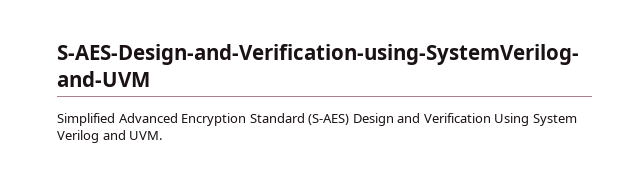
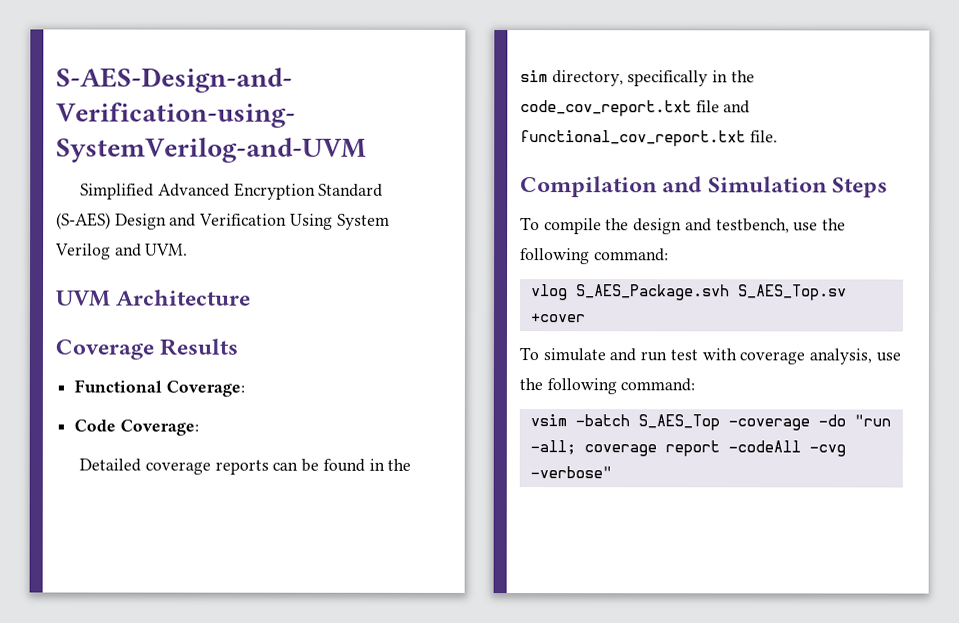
(163, 135) none -> [56,289,252,307] [55,338,239,360] [74,379,245,397] [74,419,199,436] [79,458,412,475] [520,70,755,87] [520,100,751,117] [520,130,778,147] [520,176,889,198] [520,217,847,235] [520,248,669,265] [530,284,847,301] [529,313,585,323] [519,347,901,365] [519,378,696,395] [529,414,891,431] [529,440,846,457] [529,466,612,479] // UVM Architecture // Coverage Results // Functional Coverage: // Code Coverage: // Detailed coverage reports can be found in the sim directory, specifically in the code_cov_report.txt file and functional_cov_report.txt file. // Compilation and Simulation Steps // To compile the design and testbench, use the following command: // vlog S_AES_Package.svh S_AES_Top.sv +cover // To simulate and run test with coverage analysis, use the following command: // vsim -batch S_AES_Top -coverage -do "run -all; coverage report -codeAll -cvg -verbose"

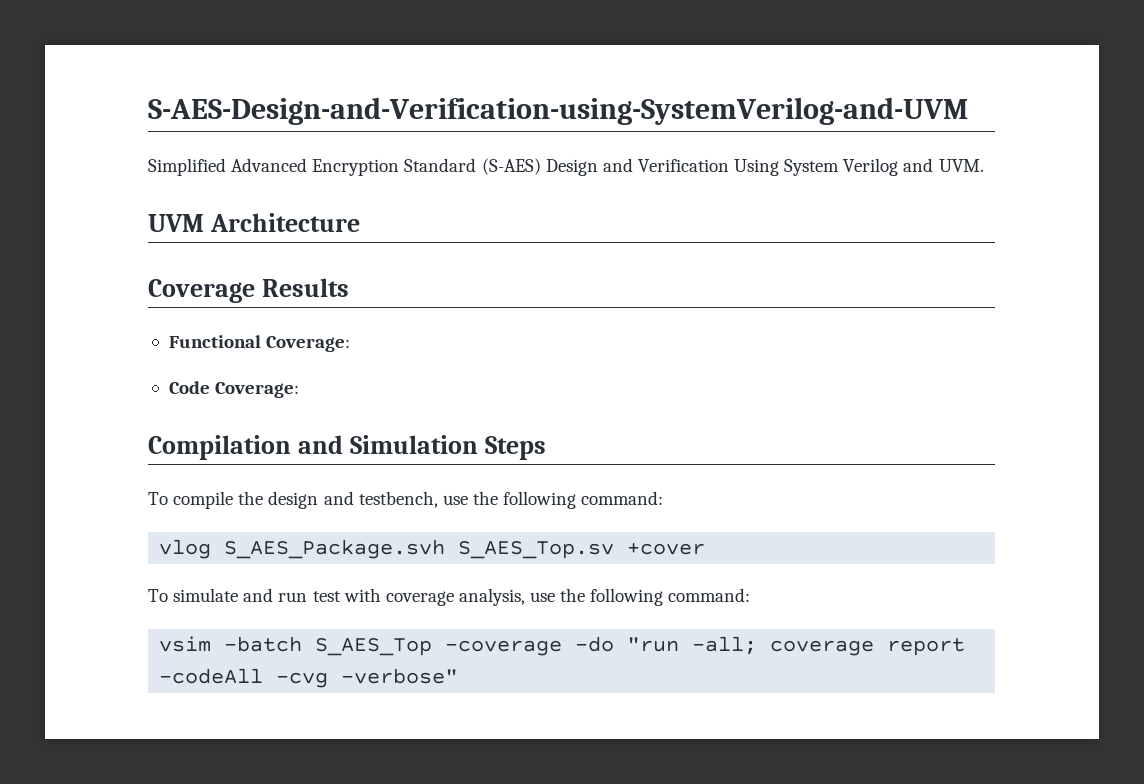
[79,458,412,475] [520,70,755,87] [520,100,751,117] [520,130,778,147] // Detailed coverage reports can be found in the sim directory, specifically in the code_cov_report.txt file and functional_cov_report.txt file. -> (300, 390) none

